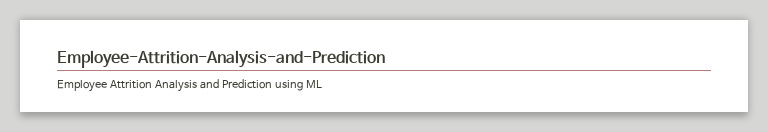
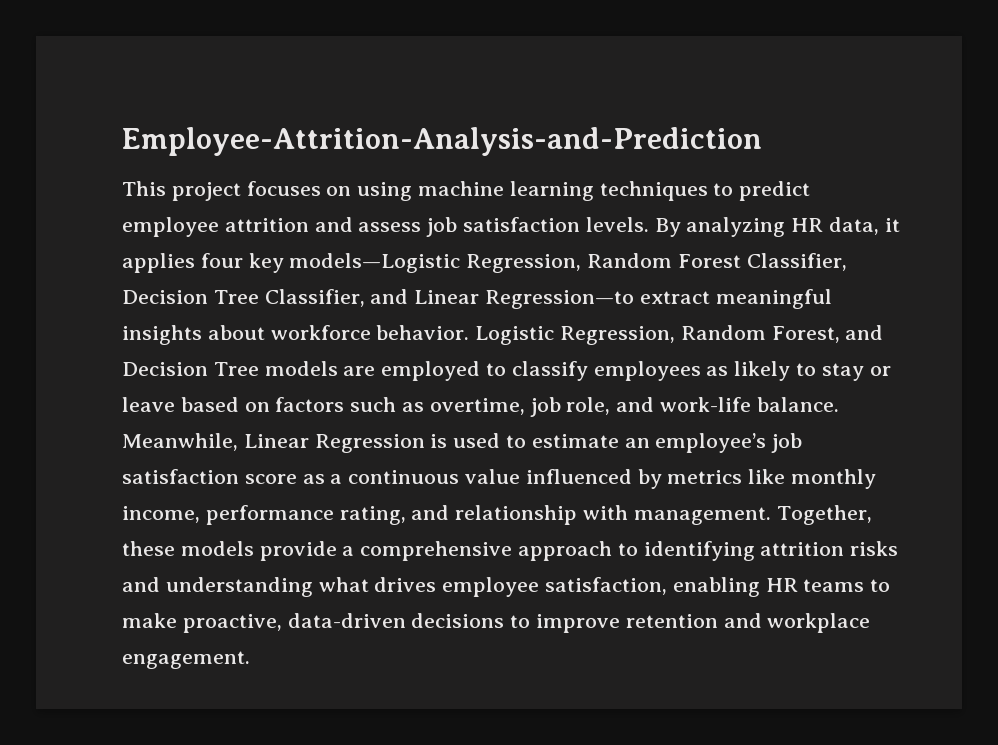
[57,79,322,92] Employee Attrition Analysis and Prediction using ML -> [122,181,811,201] [122,217,900,237] [122,253,847,273] [122,289,832,309] [122,325,884,345] [122,361,891,381] [122,397,839,417] [122,433,803,453] [122,469,877,489] [122,505,872,525] [122,541,899,561] [122,577,891,597] [122,613,871,633] [122,651,250,669] This project focuses on using machine learning techniques to predict employee attrition and assess job satisfaction levels. By analyzing HR data, it applies four key models—Logistic Regression, Random Forest Classifier, Decision Tree Classifier, and Linear Regression—to extract meaningful insights about workforce behavior. Logistic Regression, Random Forest, and Decision Tree models are employed to classify employees as likely to stay or leave based on factors such as overtime, job role, and work-life balance. Meanwhile, Linear Regression is used to estimate an employee’s job satisfaction score as a continuous value influenced by metrics like monthly income, performance rating, and relationship with management. Together, these models provide a comprehensive approach to identifying attrition risks and understanding what drives employee satisfaction, enabling HR teams to make proactive, data-driven decisions to improve retention and workplace engagement.

